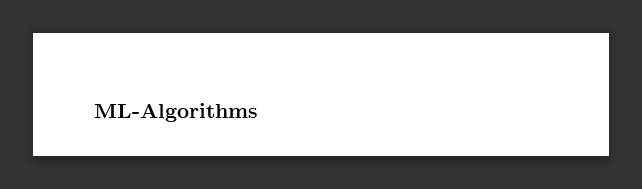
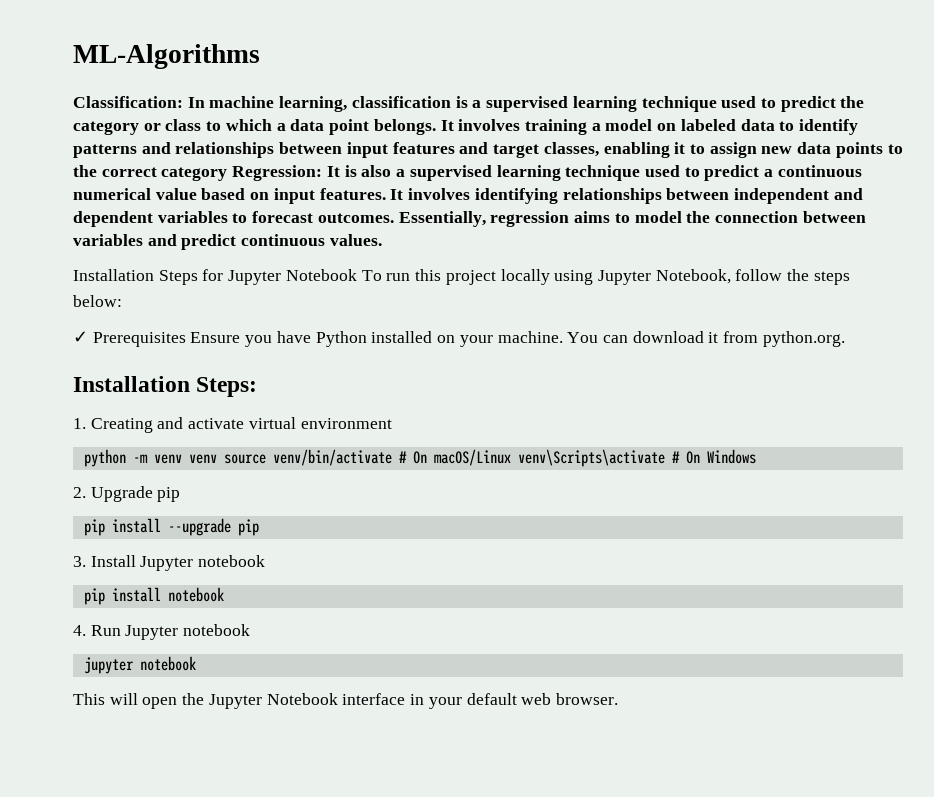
(258, 112) none -> [73,96,865,112] [73,119,859,135] [73,142,903,158] [73,165,862,181] [73,188,863,204] [73,211,866,227] [73,234,382,250] [73,269,850,285] [73,295,122,307] [73,331,845,347] [73,376,258,397] [73,417,392,433] [83,449,756,467] [73,486,181,502] [83,518,259,536] [73,555,266,571] [83,587,224,605] [73,624,251,640] [83,656,196,674] [73,693,618,709] // Classification: In machine learning, classification is a supervised learning technique used to predict the category or class to which a data point belongs. It involves training a model on labeled data to identify patterns and relationships between input features and target classes, enabling it to assign new data points to the correct category Regression: It is also a supervised learning technique used to predict a continuous numerical value based on input features. It involves identifying relationships between independent and dependent variables to forecast outcomes. Essentially, regression aims to model the connection between variables and predict continuous values. // Installation Steps for Jupyter Notebook To run this project locally using Jupyter Notebook, follow the steps below: // ✓ Prerequisites Ensure you have Python installed on your machine. You can download it from python.org. // Installation Steps: // 1. Creating and activate virtual environment // python -m venv venv source venv/bin/activate # On macOS/Linux venv\Scripts\activate # On Windows // 2. Upgrade pip // pip install --upgrade pip // 3. Install Jupyter notebook // pip install notebook // 4. Run Jupyter notebook // jupyter notebook // This will open the Jupyter Notebook interface in your default web browser.

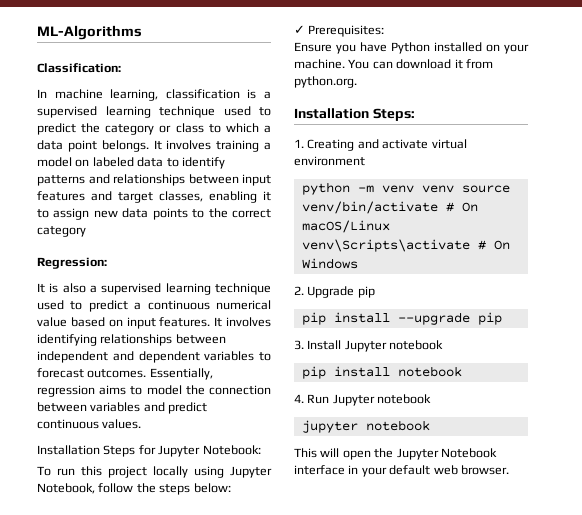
(183, 102) none -> (121, 68) //
(228, 174) none -> (86, 231) //
(323, 173) none -> (107, 263) //
[285,269,357,281] Notebook -> [202,445,261,455] Notebook: //
[92,332,186,347] Prerequisites -> [308,25,385,37] Prerequisites: //

